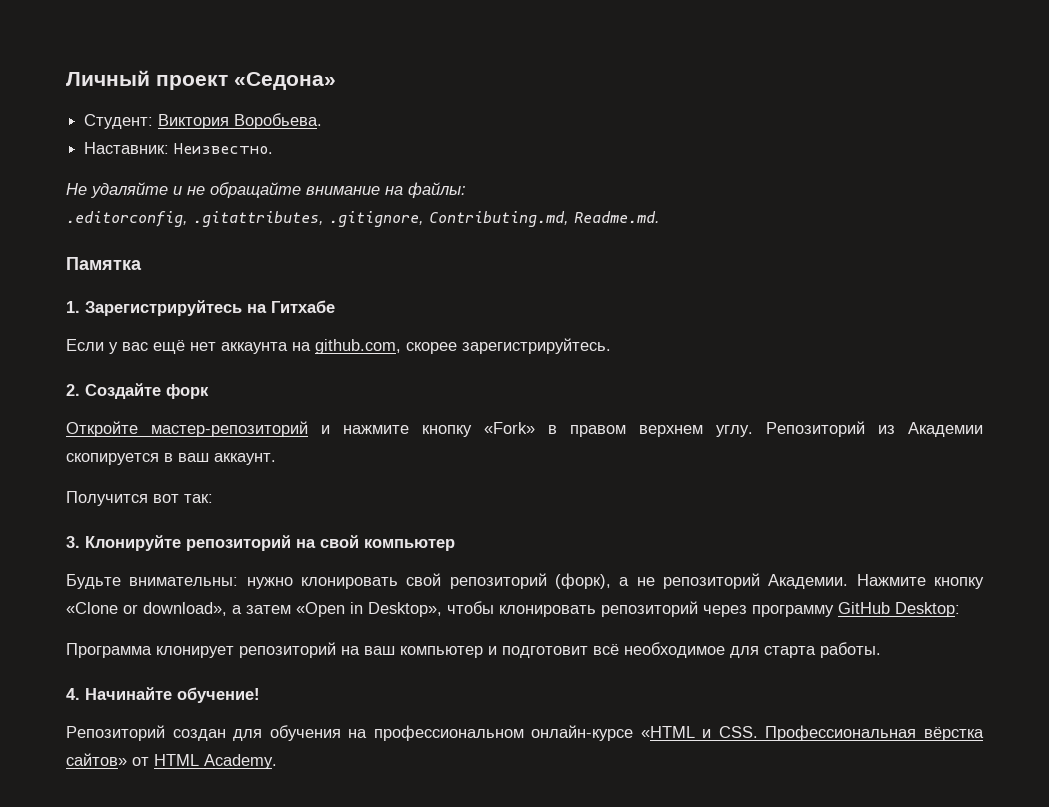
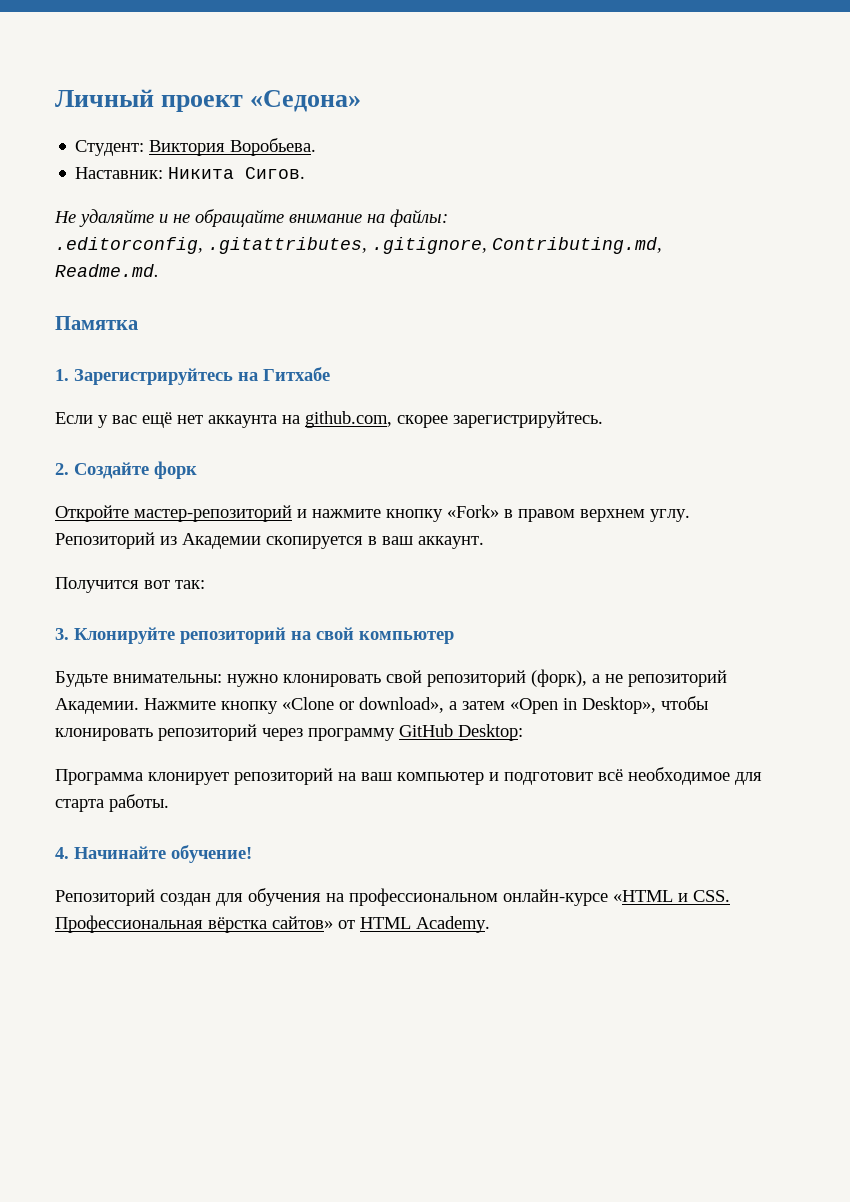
[174,143,274,154] Неизвестно. -> [168,167,306,179] Никита Сигов.

